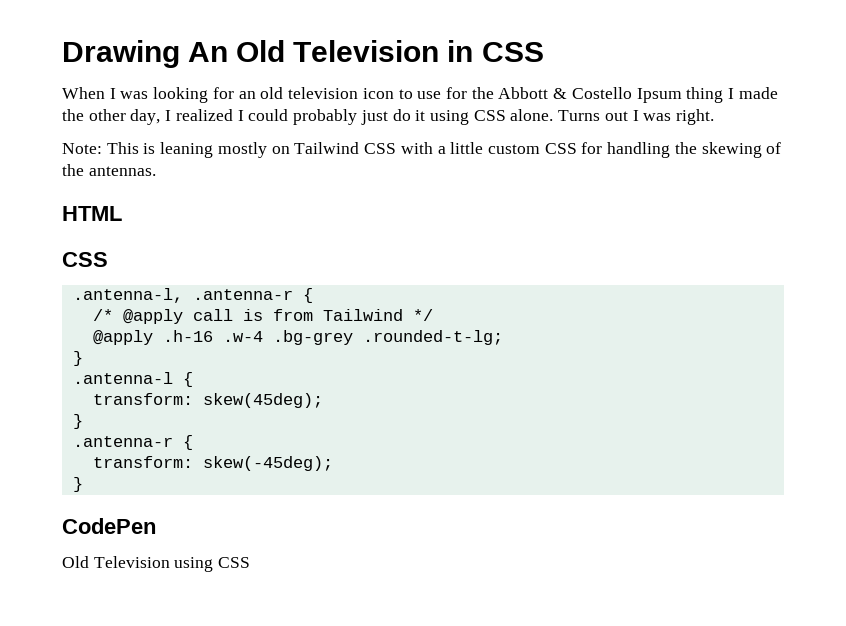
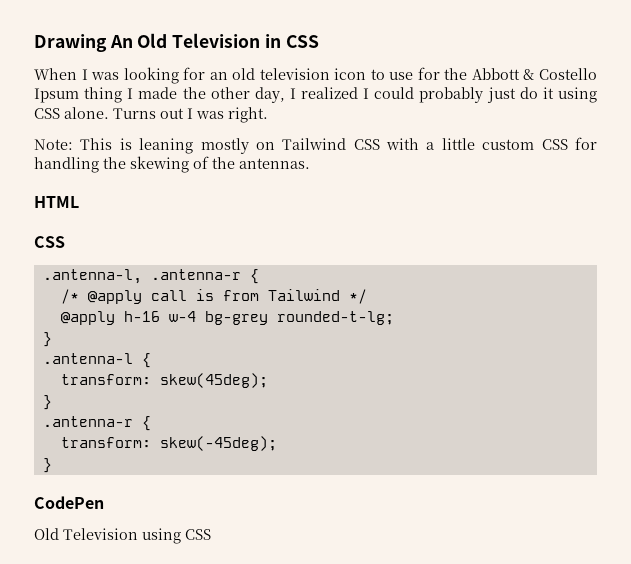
[162,330,503,345] .h-16 .w-4 .bg-grey .rounded-t-lg; -> [123,311,394,325] h-16 w-4 bg-grey rounded-t-lg;

